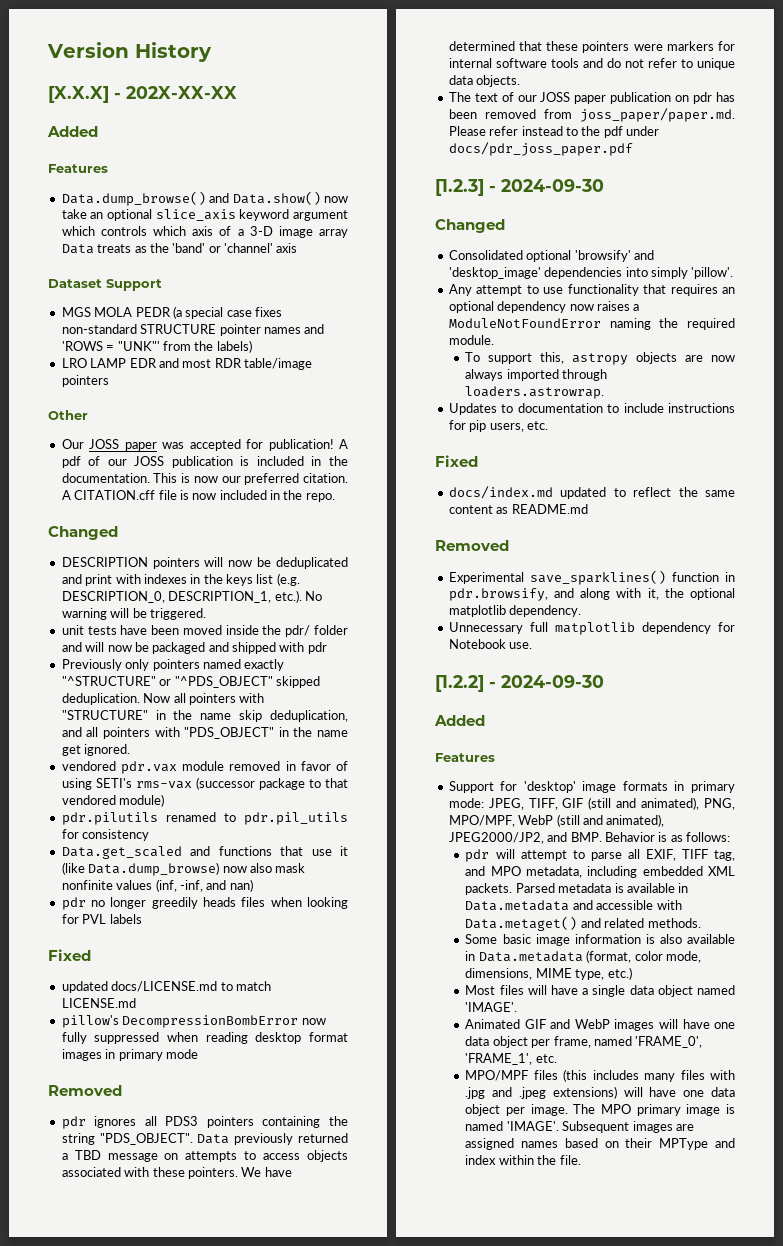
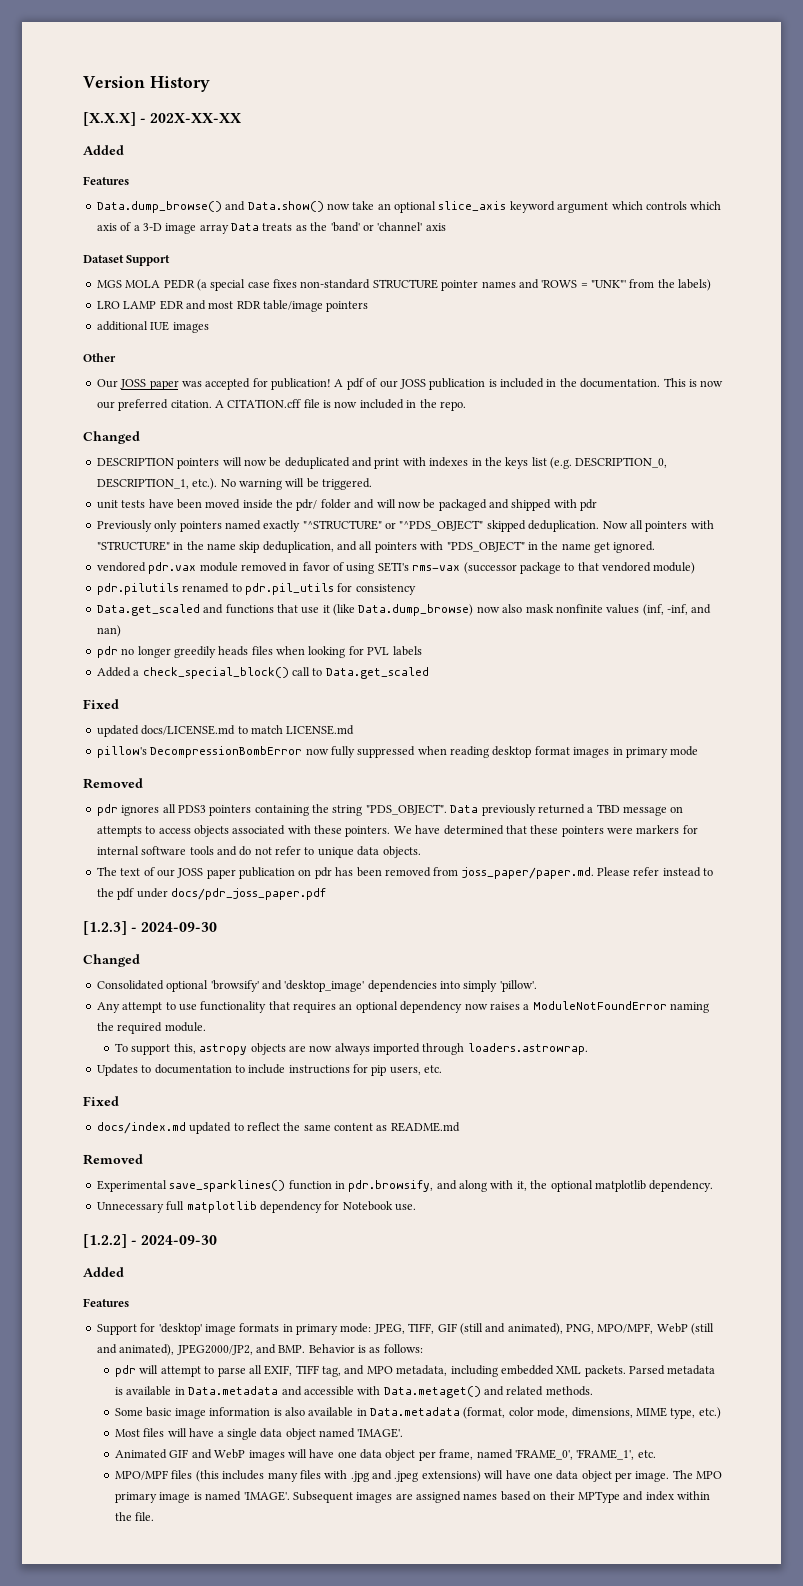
(109, 381) none -> [96,321,209,333] // additional IUE images
(142, 919) none -> [96,667,429,679] // Added a check_special_block() call to Data.get_scaled

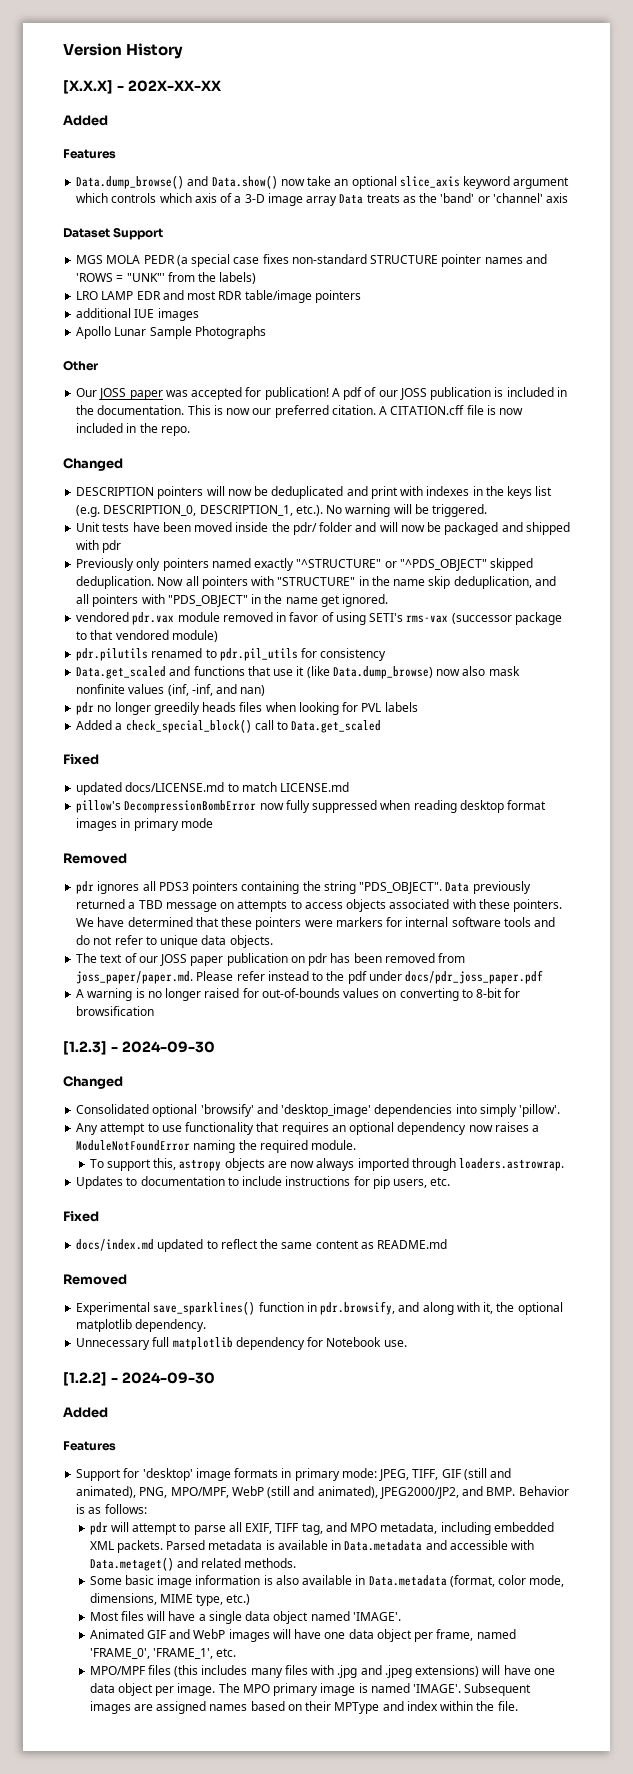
(209, 327) none -> [76,326,266,339] // Apollo Lunar Sample Photographs
[96,500,118,509] unit -> [76,522,101,532] Unit
(326, 894) none -> [76,988,521,1001] [76,1006,155,1016] // A warning is no longer raised for out-of-bounds values on converting to 8-bit for browsification

